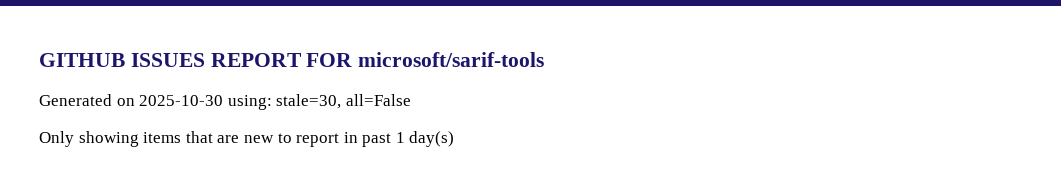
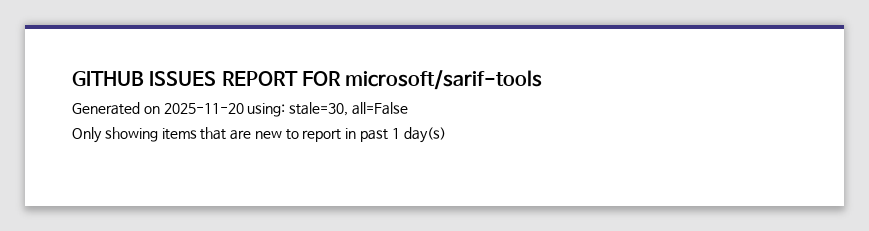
[139,95,224,106] 2025-10-30 -> [163,103,244,114] 2025-11-20

